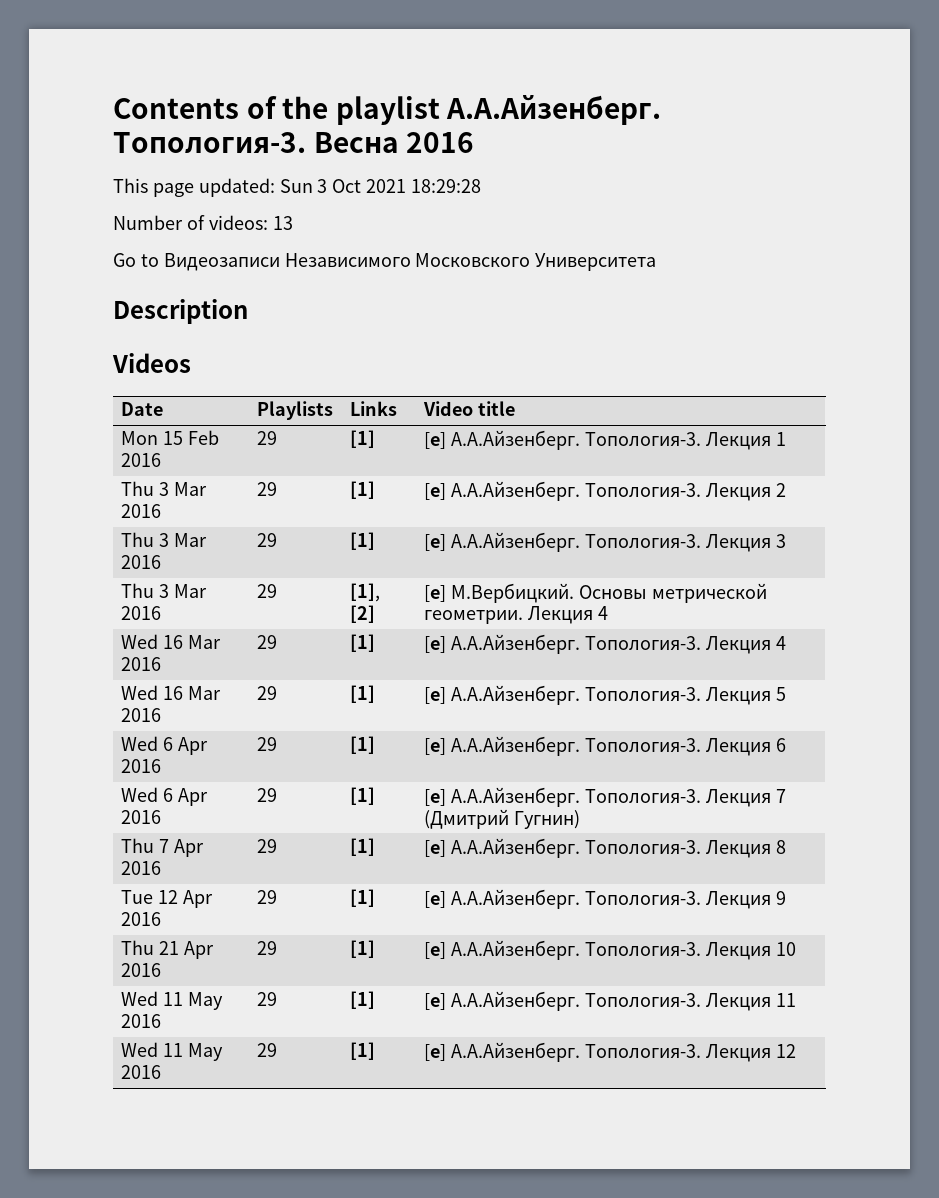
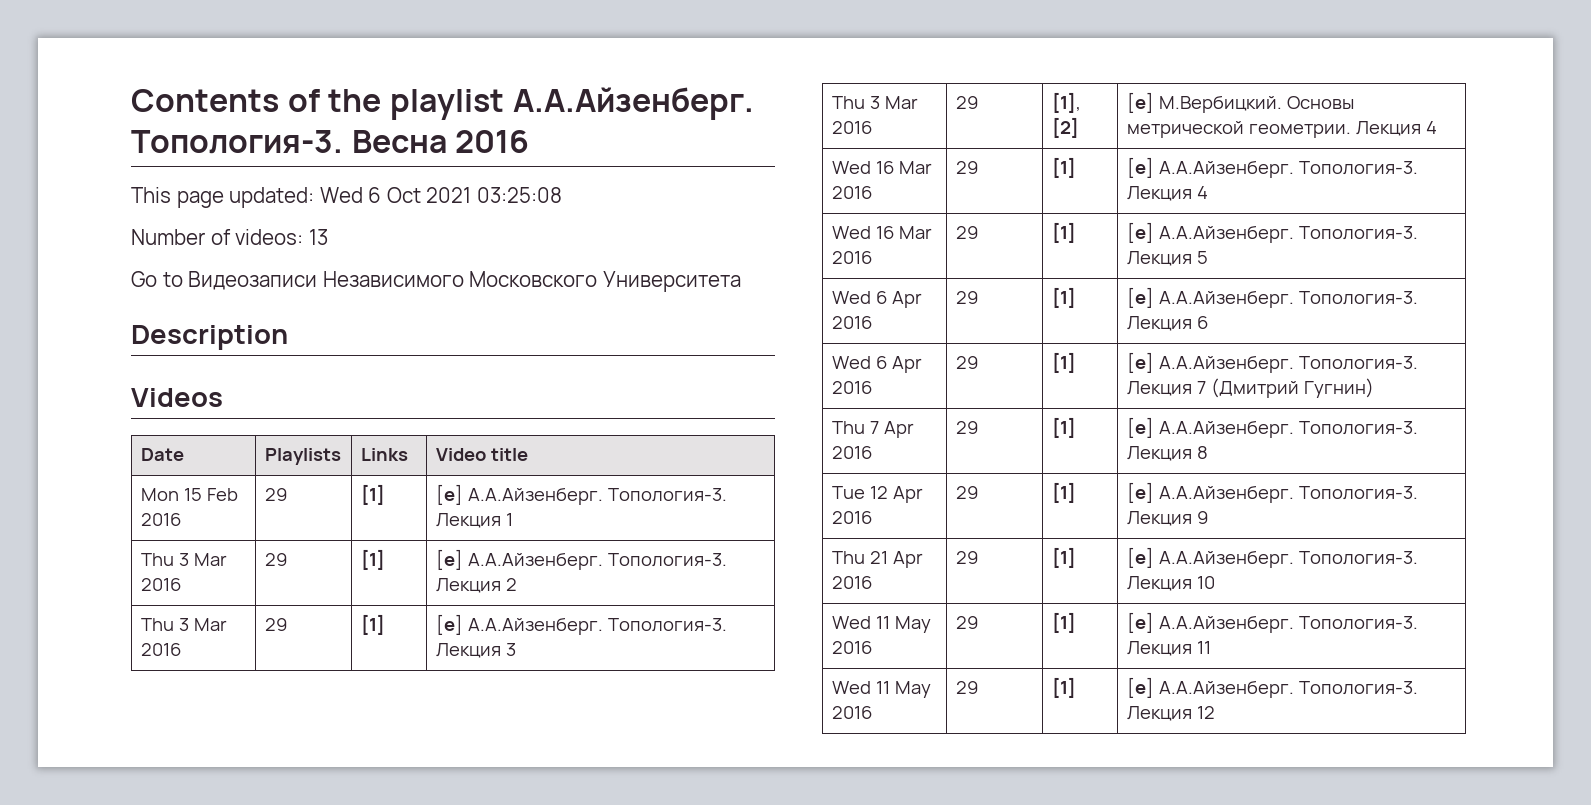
[279,179,328,193] Sun 3 -> [319,187,382,203] Wed 6
[411,179,482,193] 18:29:28 -> [476,187,562,203] 03:25:08

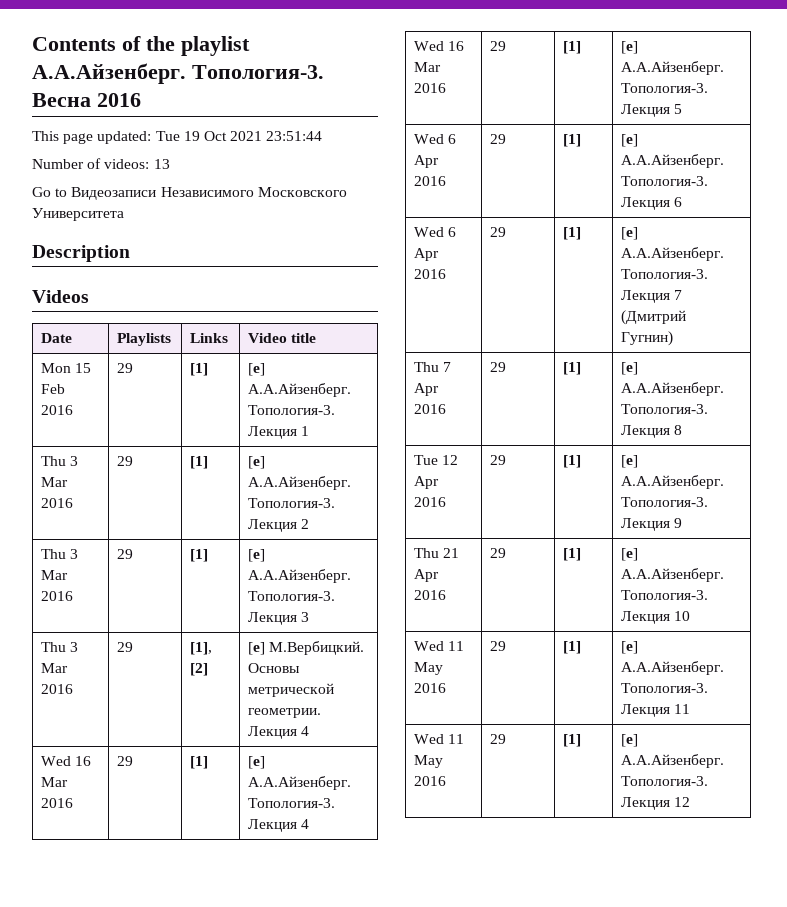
[319,187,382,203] Wed 6 -> [155,131,200,141] Tue 19
[476,187,562,203] 03:25:08 -> [266,131,323,141] 23:51:44

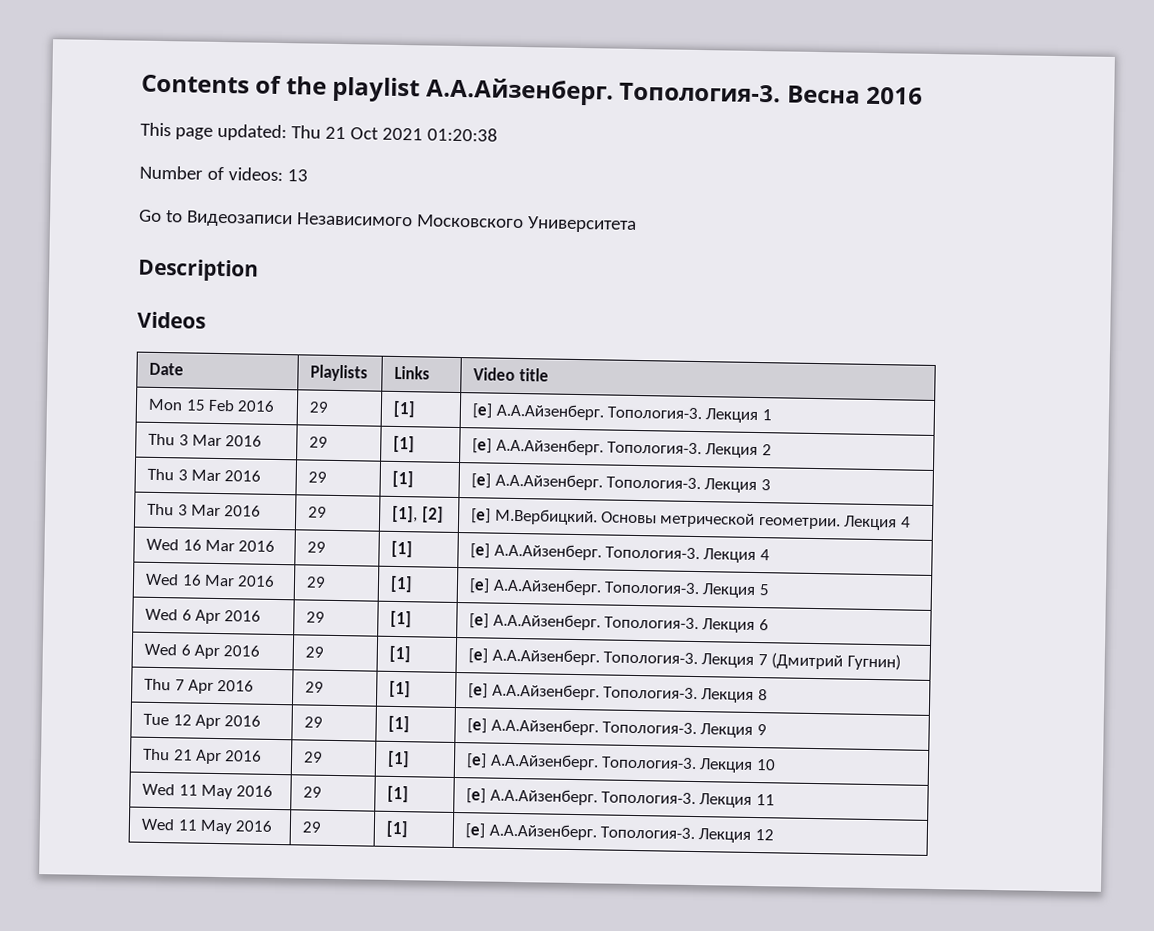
[155,131,200,141] Tue 19 -> [290,125,346,140] Thu 21
[266,131,323,141] 23:51:44 -> [426,127,498,142] 01:20:38

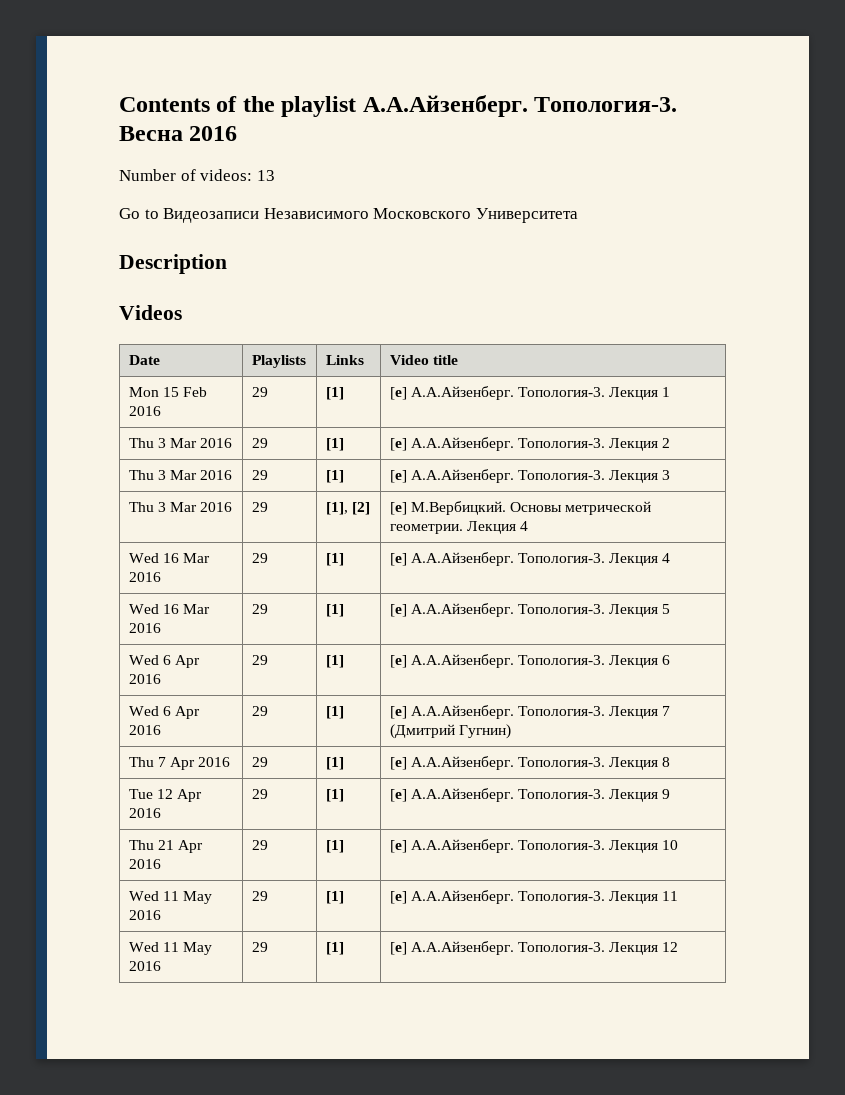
[140,122,498,142] // This page updated: Thu 21 Oct 2021 01:20:38 -> (238, 133) none

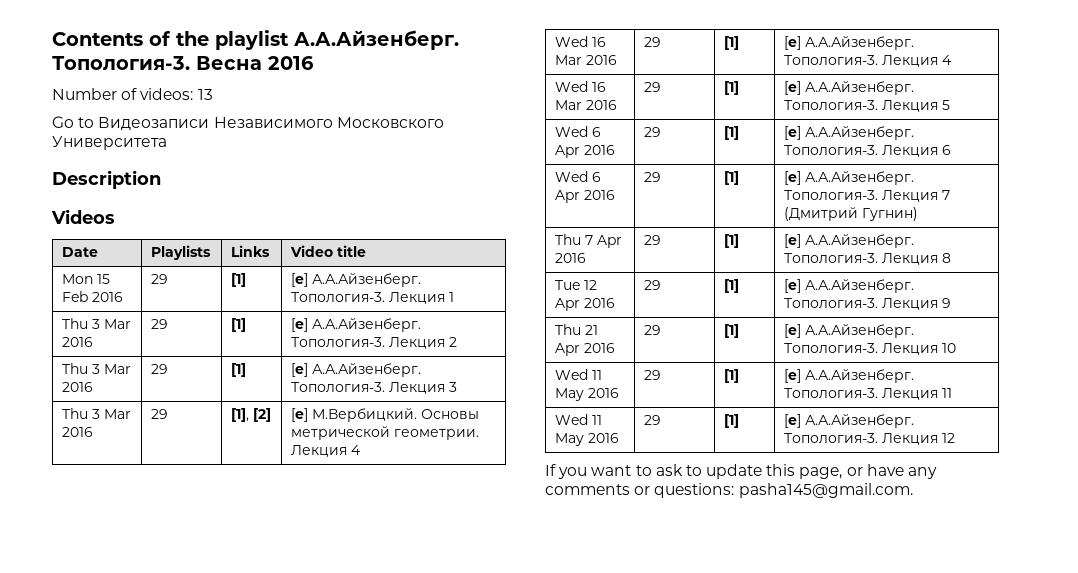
(679, 947) none -> [545,464,938,479] [545,483,913,498] // If you want to ask to update this page, or have any comments or questions: pasha145@gmail.com.

